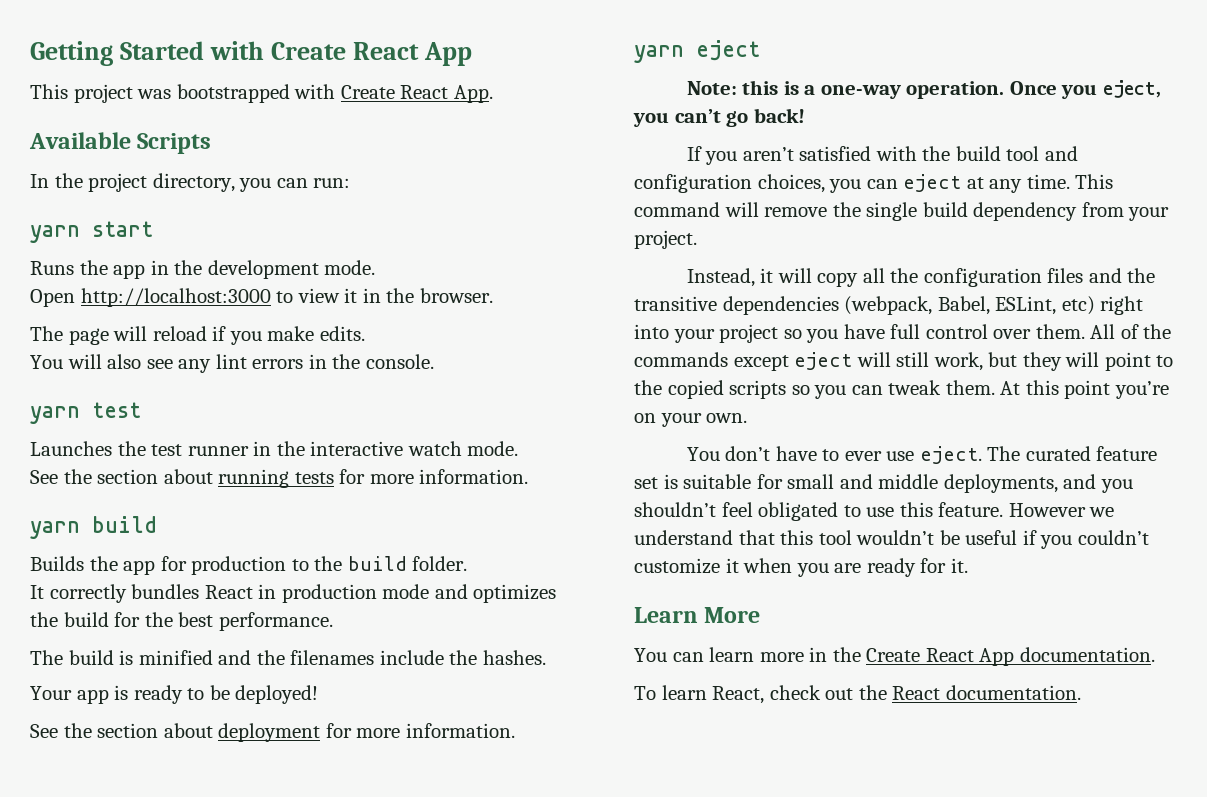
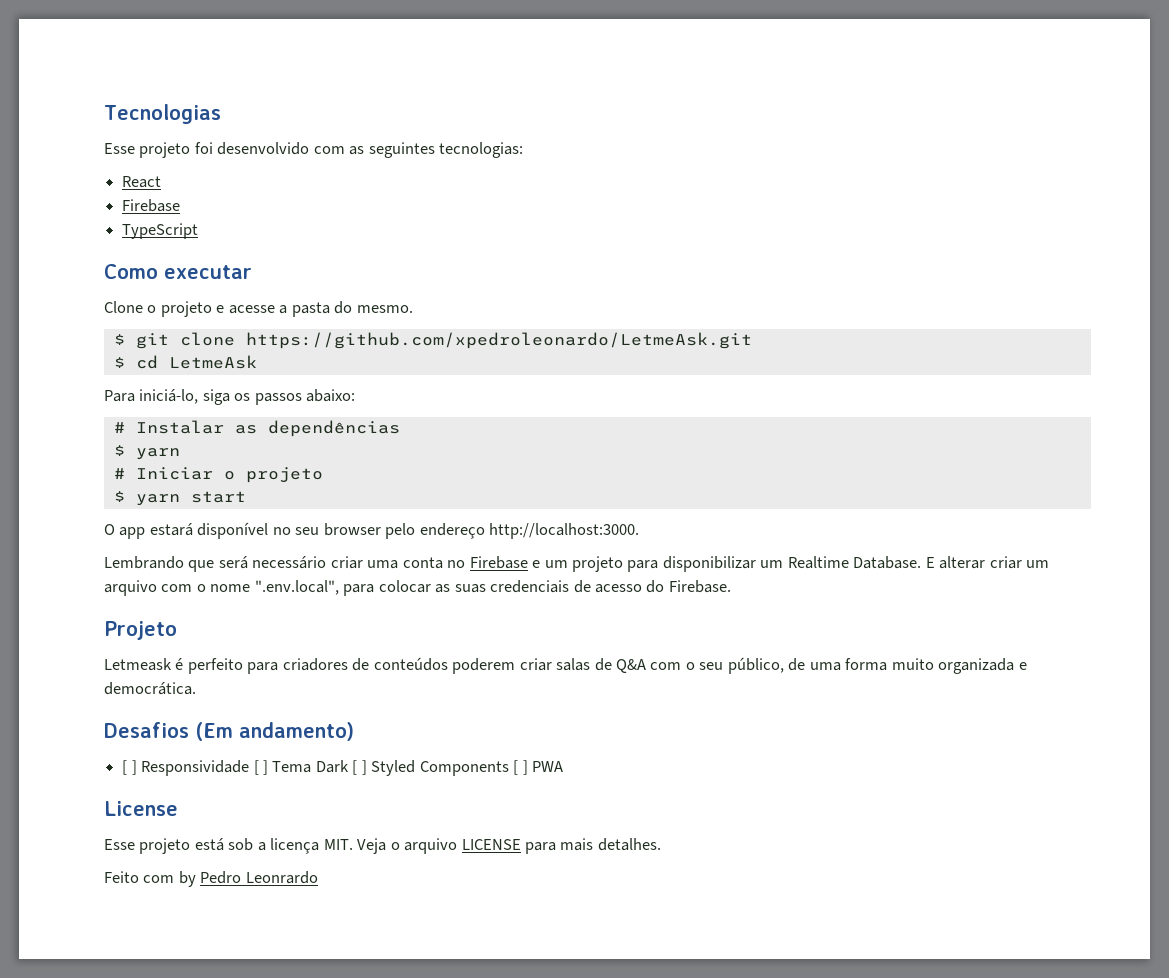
[30,41,473,66] [30,84,493,103] [29,132,212,154] [30,173,351,192] [30,221,153,243] [30,260,376,279] [30,288,493,307] [30,326,365,345] [30,354,434,373] [30,402,141,424] [30,441,519,456] [30,469,529,488] [30,516,157,539] [30,556,468,575] [30,584,557,603] [30,612,333,631] [30,650,546,665] [30,685,319,704] [30,723,515,742] [634,40,760,63] [686,80,1161,99] [633,108,805,127] [686,146,1078,165] [634,174,1114,193] [634,202,1170,221] [634,230,697,249] [686,268,1156,287] [634,296,1144,315] [634,324,1172,343] [634,352,1174,371] [634,380,1169,399] [634,413,748,427] [686,446,1158,464] [634,474,1133,493] [634,502,1115,521] [634,530,1149,549] [634,558,968,577] [634,607,761,623] [634,647,1155,666] [634,685,1081,704] Getting Started with Create React App // This project was bootstrapped with Create React App. // Available Scripts // In the project directory, you can run: // yarn start // Runs the app in the development mode. // Open http://localhost:3000 to view it in the browser. // The page will reload if you make edits. // You will also see any lint errors in the console. // yarn test // Launches the test runner in the interactive watch mode. // See the section about running tests for more information. // yarn build // Builds the app for production to the build folder. // It correctly bundles React in production mode and optimizes the build for the best performance. // The build is minified and the filenames include the hashes. // Your app is ready to be deployed! // See the section about deployment for more information. // yarn eject // Note: this is a one-way operation. Once you eject, you can’t go back! // If you aren’t satisfied with the build tool and configuration choices, you can eject at any time. This command will remove the single build dependency from your project. // Instead, it will copy all the configuration files and the transitive dependencies (webpack, Babel, ESLint, etc) right into your project so you have full control over them. All of the commands except eject will still work, but they will point to the copied scripts so you can tweak them. At this point you’re on your own. // You don’t have to ever use eject. The curated feature set is suitable for small and middle deployments, and you shouldn’t feel obligated to use this feature. However we understand that this tool wouldn’t be useful if you couldn’t customize it when you are ready for it. // Learn More // You can learn more in the Create React App documentation. // To learn React, check out the React documentation. -> [104,104,221,124] [104,142,524,158] [122,176,162,188] [122,199,181,212] [122,223,199,239] [104,264,252,279] [104,301,413,317] [113,332,752,349] [113,355,257,369] [104,389,356,405] [113,420,400,437] [113,445,180,460] [113,467,323,483] [113,491,246,506] [104,522,640,539] [104,556,1050,572] [104,580,731,596] [104,621,177,640] [104,657,1027,674] [104,682,196,695] [104,722,354,741] [122,760,564,776] [104,801,178,816] [104,838,661,854] [104,871,318,887] Tecnologias // Esse projeto foi desenvolvido com as seguintes tecnologias: // React // Firebase // TypeScript // Como executar // Clone o projeto e acesse a pasta do mesmo. // $ git clone https://github.com/xpedroleonardo/LetmeAsk.git // $ cd LetmeAsk // Para iniciá-lo, siga os passos abaixo: // # Instalar as dependências // $ yarn // # Iniciar o projeto // $ yarn start // O app estará disponível no seu browser pelo endereço http://localhost:3000. // Lembrando que será necessário criar uma conta no Firebase e um projeto para disponibilizar um Realtime Database. E alterar criar um arquivo com o nome ".env.local", para colocar as suas credenciais de acesso do Firebase. // Projeto // Letmeask é perfeito para criadores de conteúdos poderem criar salas de Q&A com o seu público, de uma forma muito organizada e democrática. // Desafios (Em andamento) // [ ] Responsividade [ ] Tema Dark [ ] Styled Components [ ] PWA // License // Esse projeto está sob a licença MIT. Veja o arquivo LICENSE para mais detalhes. // Feito com by Pedro Leonrardo

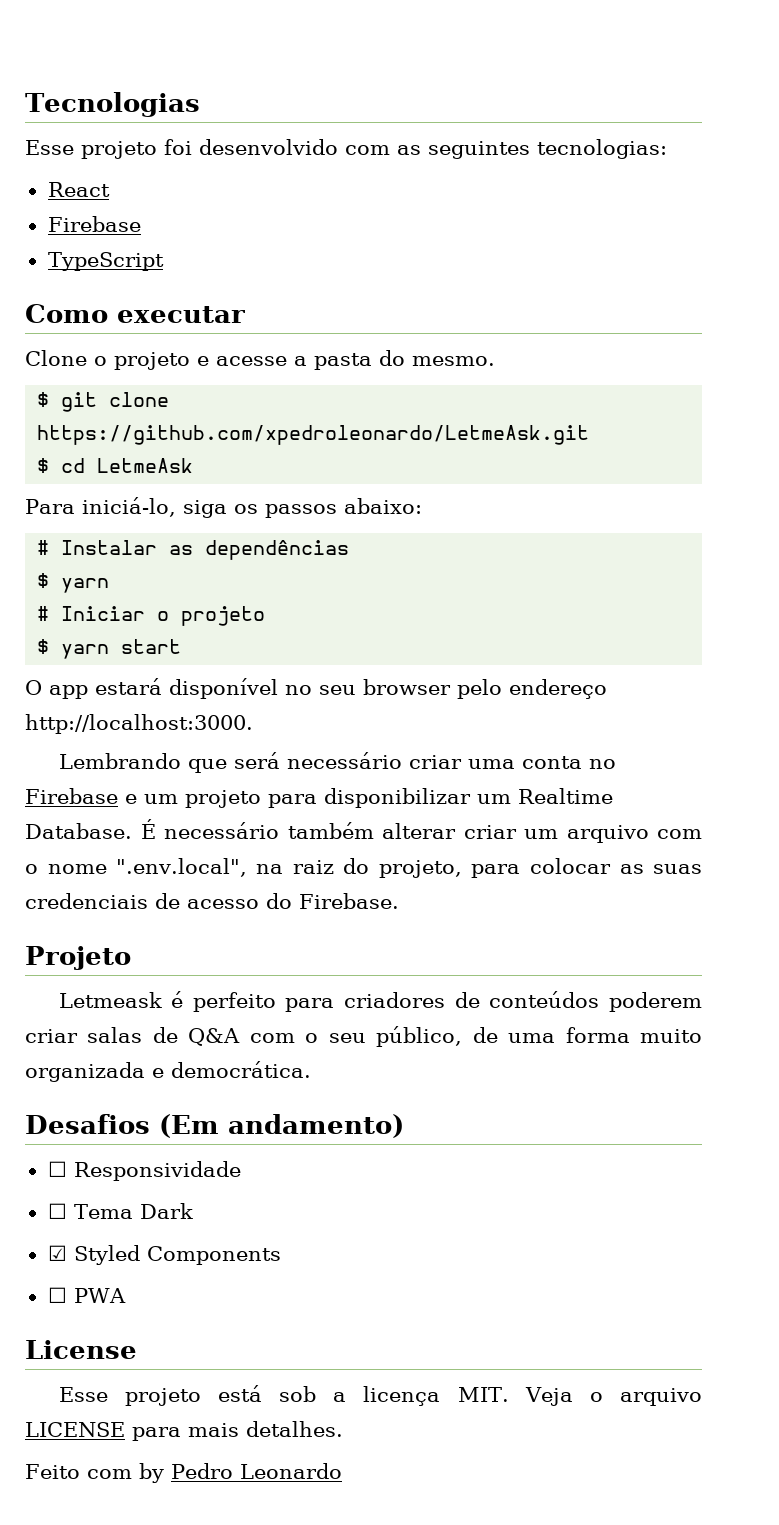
[925,557,935,568] E -> [140,819,374,839] É necessário também
(339, 587) none -> [256,858,462,878] na raiz do projeto,
[122,760,137,775] [ ] -> [47,1161,67,1177] ☐
[253,760,268,775] [ ] -> [47,1203,67,1219] // ☐
[352,760,367,775] [ ] -> [47,1245,67,1261] // ☑
[513,760,528,775] [ ] -> [47,1287,67,1303] // ☐
[245,871,318,884] Leonrardo -> [239,1463,342,1479] Leonardo

